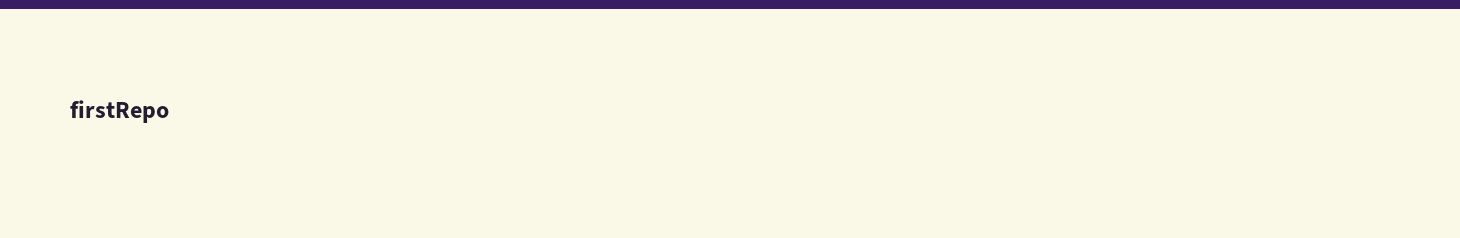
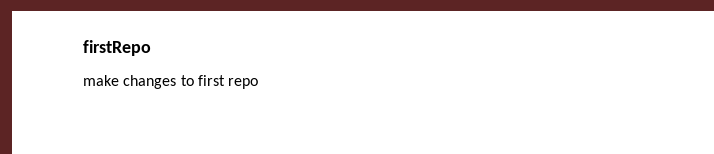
(169, 111) none -> [83,75,259,89] // make changes to first repo

